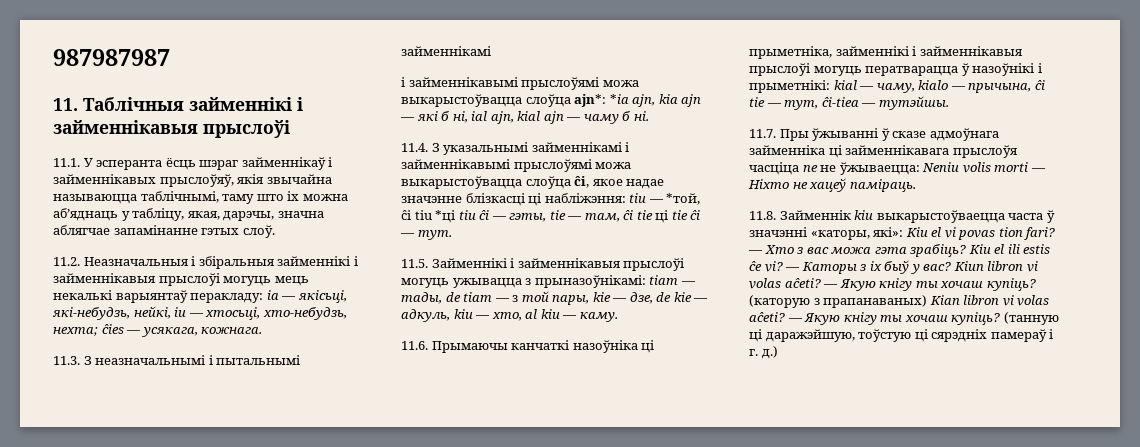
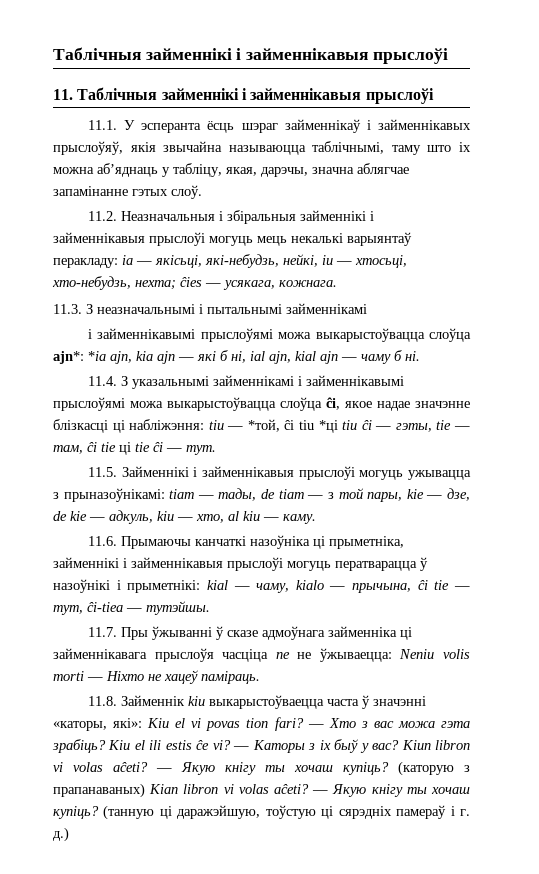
[53,49,170,66] 987987987 -> [53,47,448,64] Таблічныя займеннікі і займеннікавыя прыслоўі

